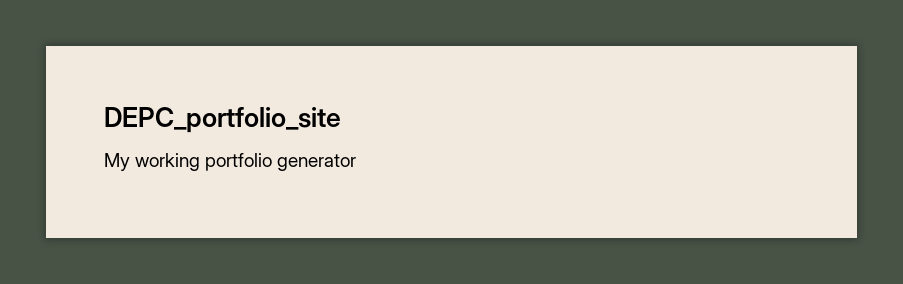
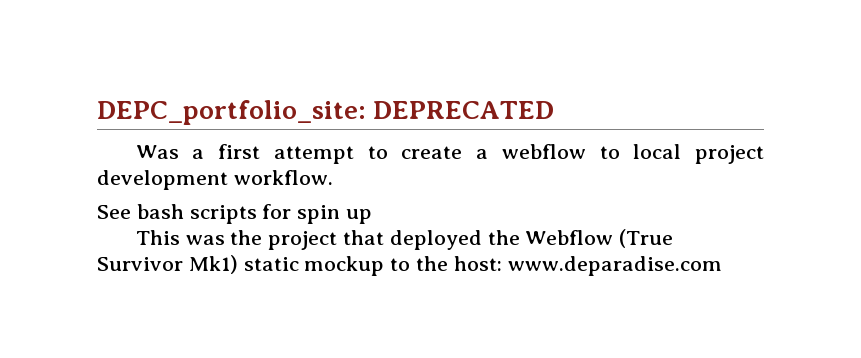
[104,107,341,133] [104,153,357,171] DEPC_portfolio_site // My working portfolio generator -> [97,100,555,125] [135,144,765,164] [97,170,333,190] [97,204,373,224] [135,229,674,250] [97,255,722,276] DEPC_portfolio_site: DEPRECATED // Was a first attempt to create a webflow to local project development workflow. // See bash scripts for spin up // This was the project that deployed the Webflow (True Survivor Mk1) static mockup to the host: www.deparadise.com

